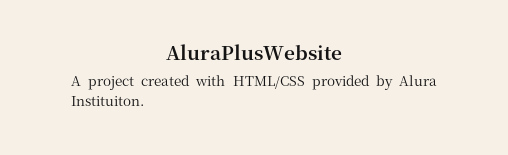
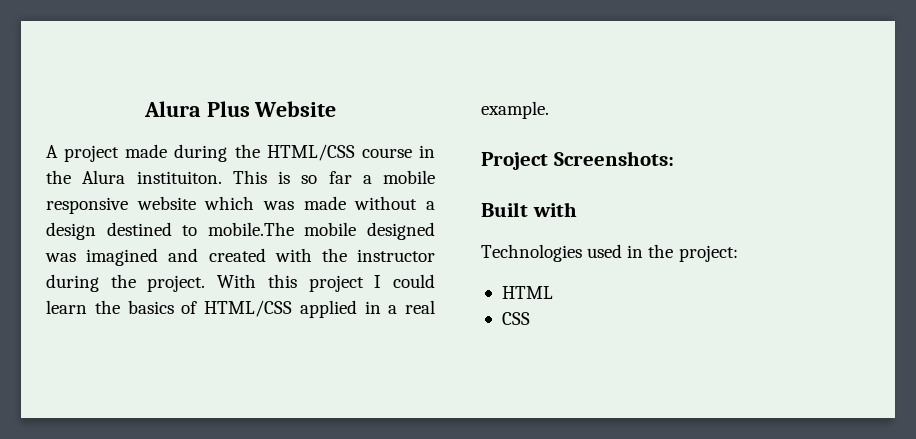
[166,44,342,60] AluraPlusWebsite -> [143,101,337,117] Alura Plus Website
[141,75,438,90] [71,96,144,106] created with HTML/CSS provided by Alura Instituiton. -> [125,144,435,162] [46,170,435,184] [46,196,435,214] [46,222,436,240] [45,248,436,266] [46,274,435,292] [46,300,435,318] [481,101,549,119] [481,151,674,170] [481,202,577,217] [481,244,738,262] [501,286,553,299] [501,312,530,325] made during the HTML/CSS course in the Alura instituiton. This is so far a mobile responsive website which was made without a design destined to mobile.The mobile designed was imagined and created with the instructor during the project. With this project I could learn the basics of HTML/CSS applied in a real example. // Project Screenshots: // Built with // Technologies used in the project: // HTML // CSS

